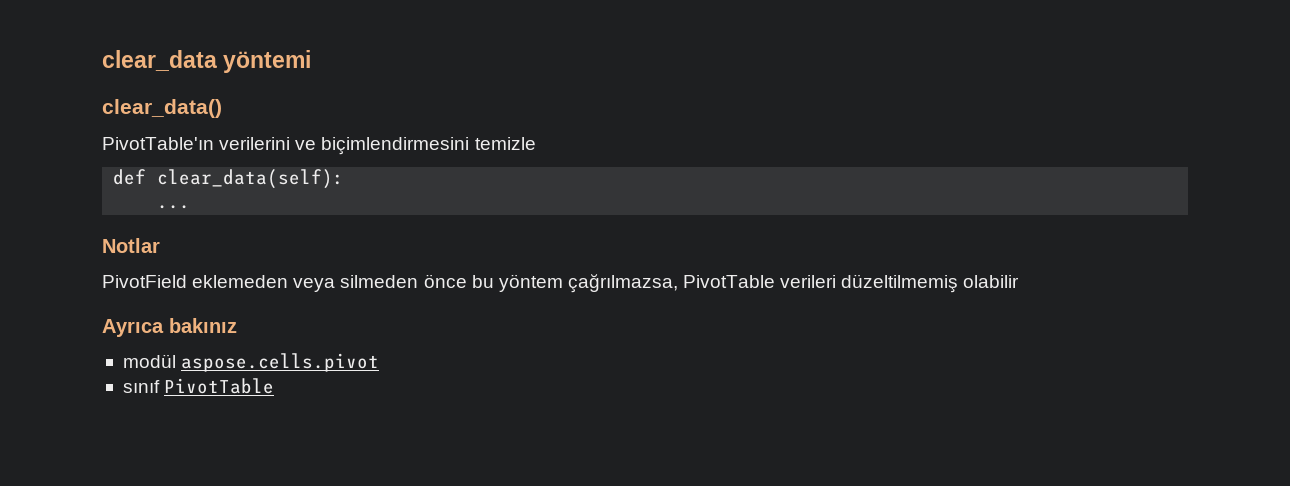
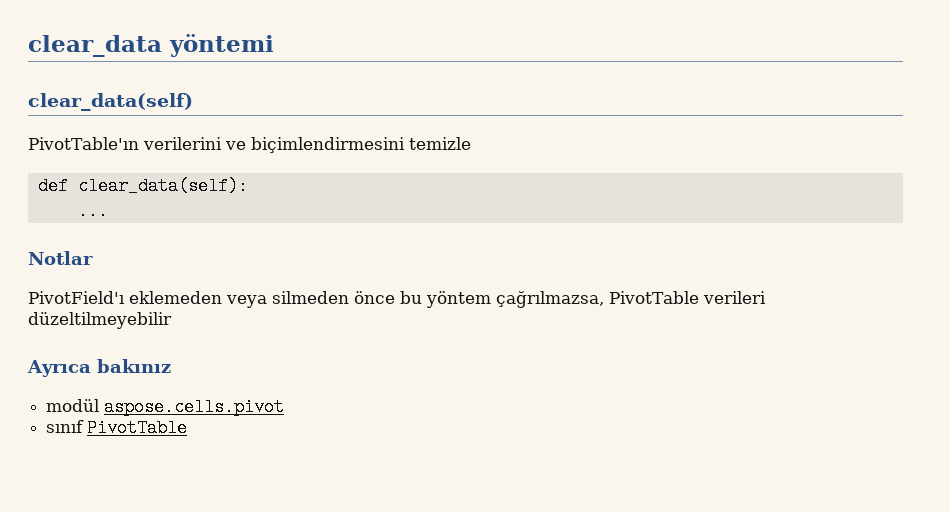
[102,99,222,118] clear_data() -> [28,93,193,111] clear_data(self)
[102,275,187,288] PivotField -> [28,291,125,304] PivotField'ı
[841,274,1020,293] düzeltilmemiş olabilir -> [28,312,172,329] düzeltilmeyebilir

